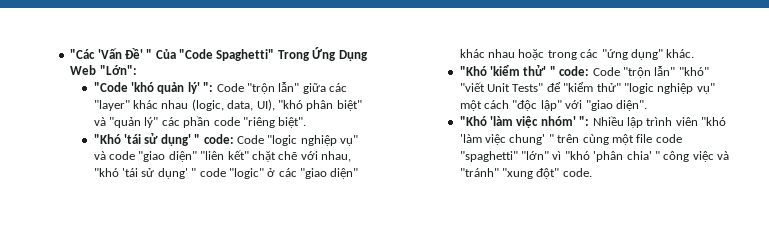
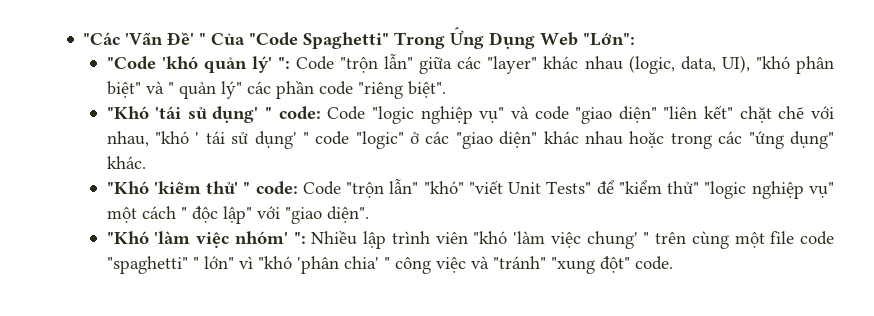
[109,117,142,128] "quản -> [167,82,216,99] " quản
[122,168,139,177] 'tái -> [195,131,225,144] ' tái
[512,100,538,111] "độc -> [180,206,218,223] " độc
[521,151,550,160] "lớn" -> [192,256,234,269] " lớn"

